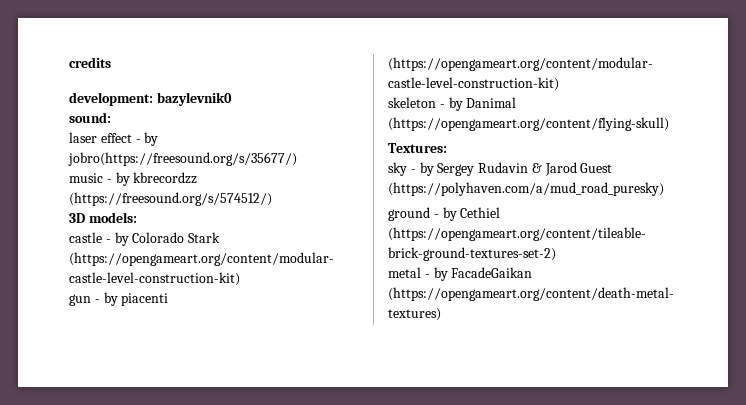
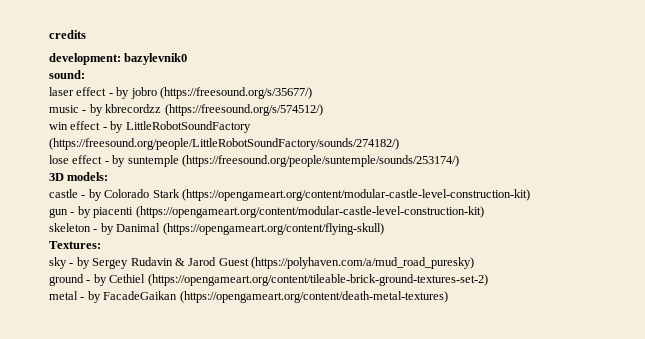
[68,152,297,166] jobro(https://freesound.org/s/35677/) -> [130,87,312,99] jobro (https://freesound.org/s/35677/)
(272, 199) none -> [49,121,251,133] [49,138,399,150] [49,155,459,167] // win effect - by LittleRobotSoundFactory (https://freesound.org/people/LittleRobotSoundFactory/sounds/274182/) // lose effect - by suntemple (https://freesound.org/people/suntemple/sounds/253174/)

